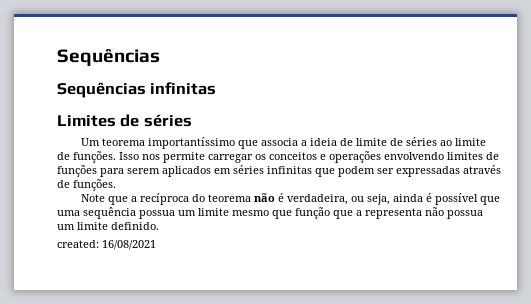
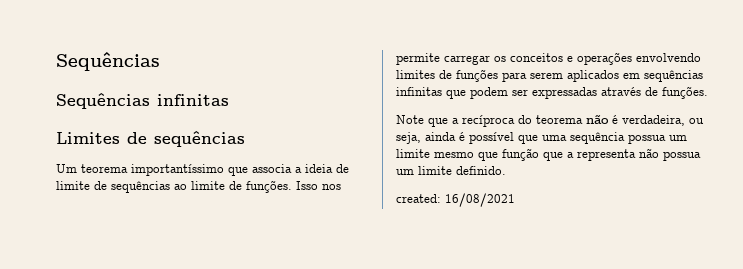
[143,114,192,127] séries -> [154,131,245,147] sequências
[406,137,438,146] séries -> [111,181,170,193] sequências
[233,165,264,174] séries -> [644,70,703,82] sequências

